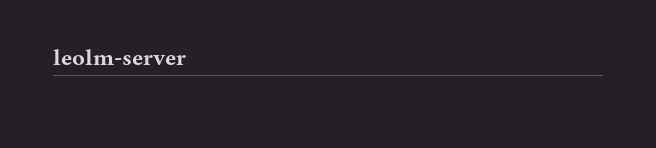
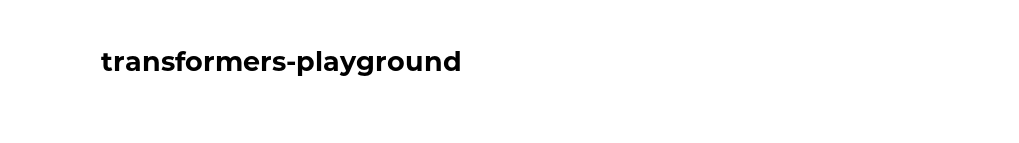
[53,49,186,65] leolm-server -> [101,51,462,76] transformers-playground

